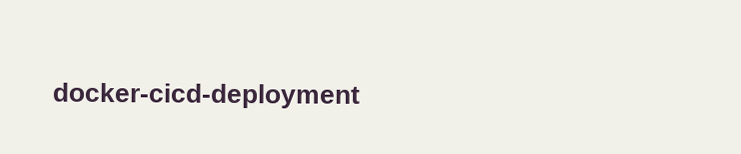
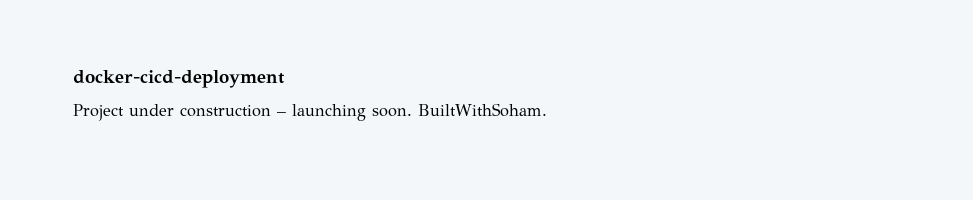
(360, 95) none -> [73,103,547,121] // Project under construction – launching soon. BuiltWithSoham.

